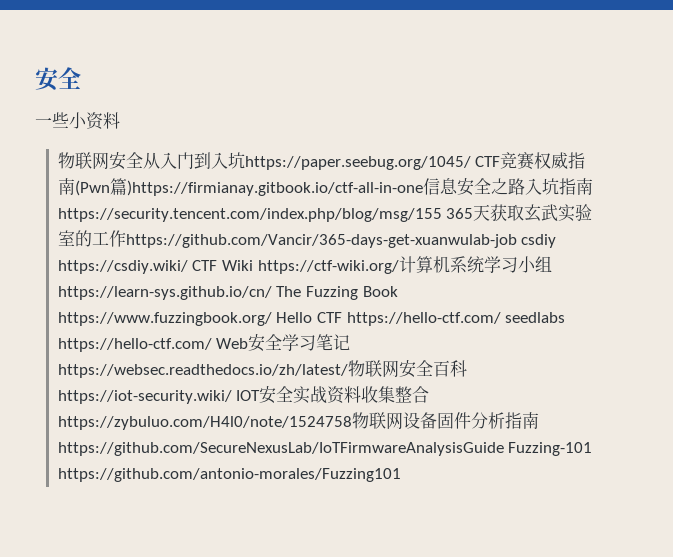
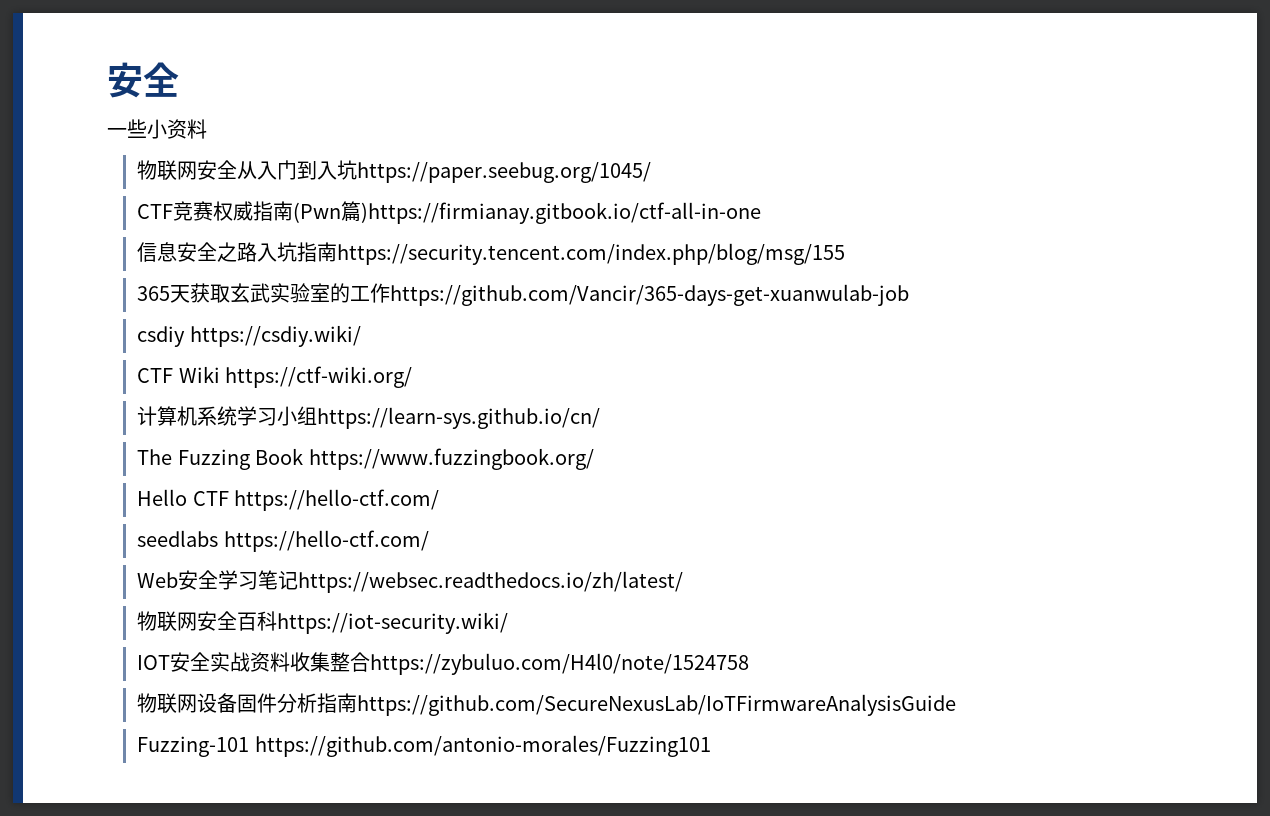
(471, 163) none -> (652, 172) //
(423, 188) none -> (762, 213) //
(442, 215) none -> (846, 254) //
(517, 241) none -> (910, 295) //
(188, 267) none -> (361, 336) //
(399, 267) none -> (413, 377) //
(272, 293) none -> (601, 418) //
(272, 319) none -> (594, 459) //
(501, 319) none -> (440, 500) //
(212, 345) none -> (429, 541) //
(348, 371) none -> (684, 582) //
(232, 397) none -> (509, 623) //
(352, 423) none -> (750, 664) //
(504, 449) none -> (957, 705) //

